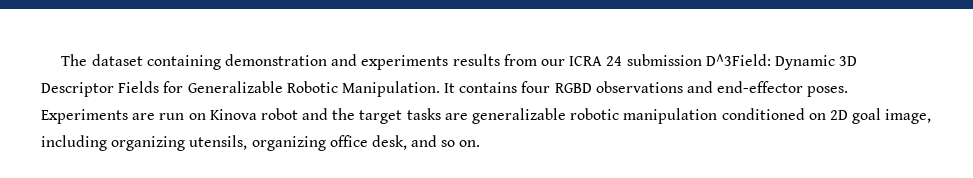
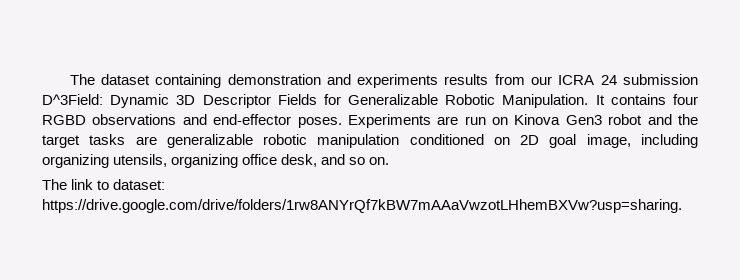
(257, 114) none -> [565,115,602,125] Gen3
(481, 143) none -> [42,179,166,190] [42,199,682,213] // The link to dataset: https://drive.google.com/drive/folders/1rw8ANYrQf7kBW7mAAaVwzotLHhemBXVw?usp=sharing.

